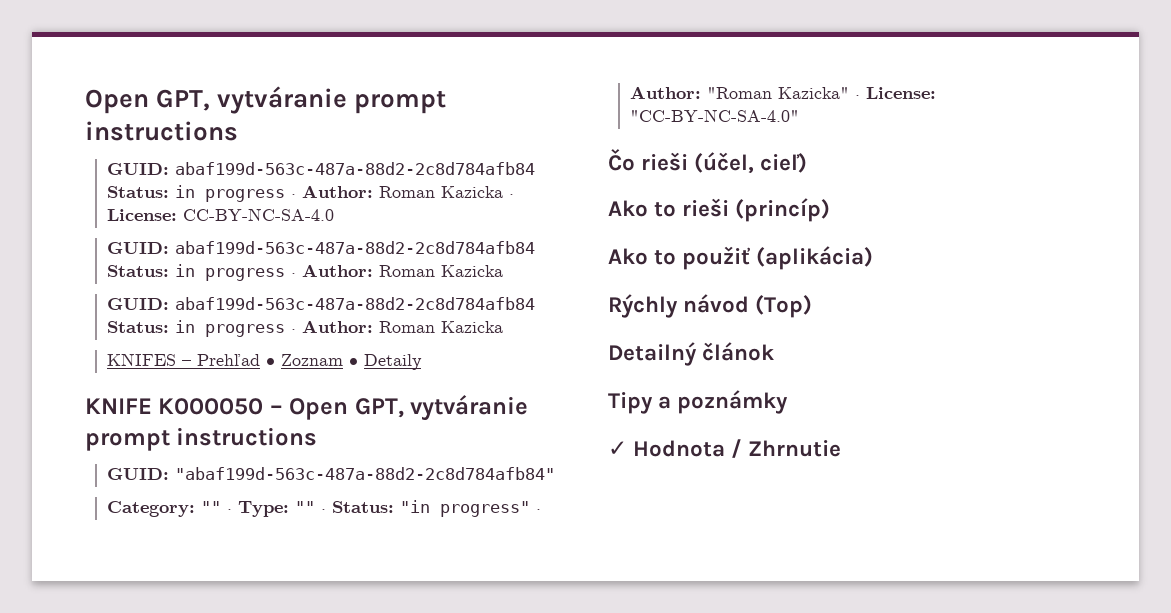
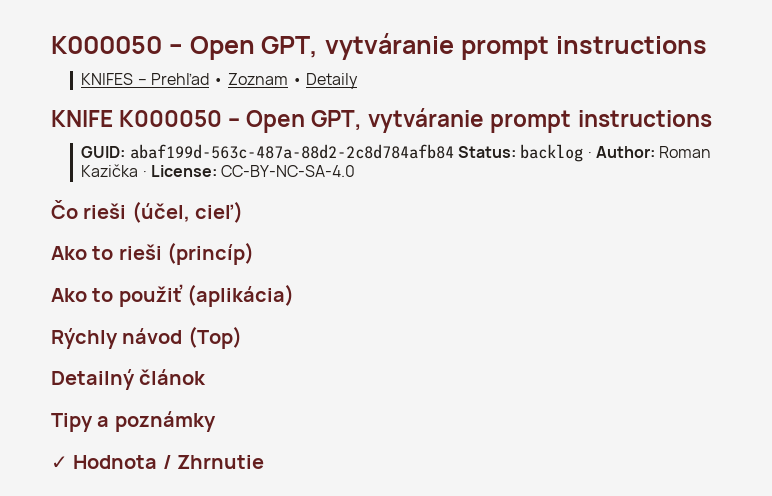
[85,86,447,114] [85,121,238,141] [106,162,535,175] [106,185,514,202] [106,208,334,221] [106,241,535,254] [106,264,503,281] [106,297,535,310] [106,320,503,337] Open GPT, vytváranie prompt instructions // GUID: abaf199d-563c-487a-88d2-2c8d784afb84 Status: in progress · Author: Roman Kazicka · License: CC-BY-NC-SA-4.0 // GUID: abaf199d-563c-487a-88d2-2c8d784afb84 Status: in progress · Author: Roman Kazicka // GUID: abaf199d-563c-487a-88d2-2c8d784afb84 Status: in progress · Author: Roman Kazicka -> [51,33,707,60] K000050 – Open GPT, vytváranie prompt instructions
[174,467,555,480] [106,500,541,517] [629,86,936,99] [629,109,799,122] "abaf199d-563c-487a-88d2-2c8d784afb84" // Category: "" · Type: "" · Status: "in progress" · Author: "Roman Kazicka" · License: "CC-BY-NC-SA-4.0" -> [129,144,712,162] [81,164,356,177] abaf199d-563c-487a-88d2-2c8d784afb84 Status: backlog · Author: Roman Kazička · License: CC-BY-NC-SA-4.0

